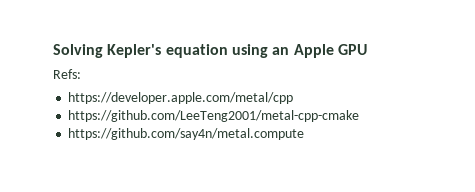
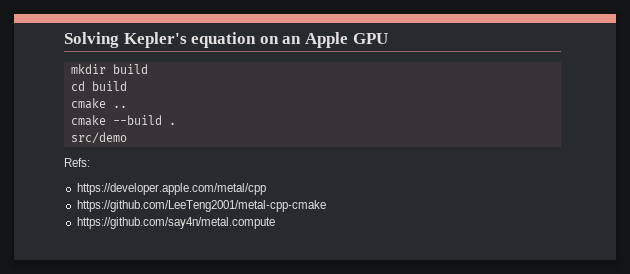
[231,44,268,58] using -> [259,36,279,44] on
(367, 49) none -> [70,64,148,74] [70,81,127,91] [70,98,127,109] [70,115,176,126] [70,132,127,144] // mkdir build // cd build // cmake .. // cmake --build . // src/demo

